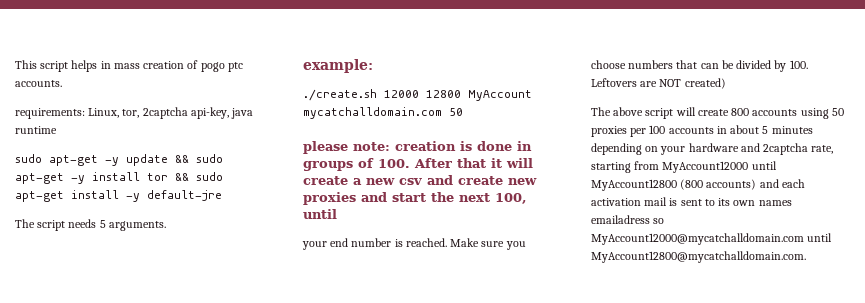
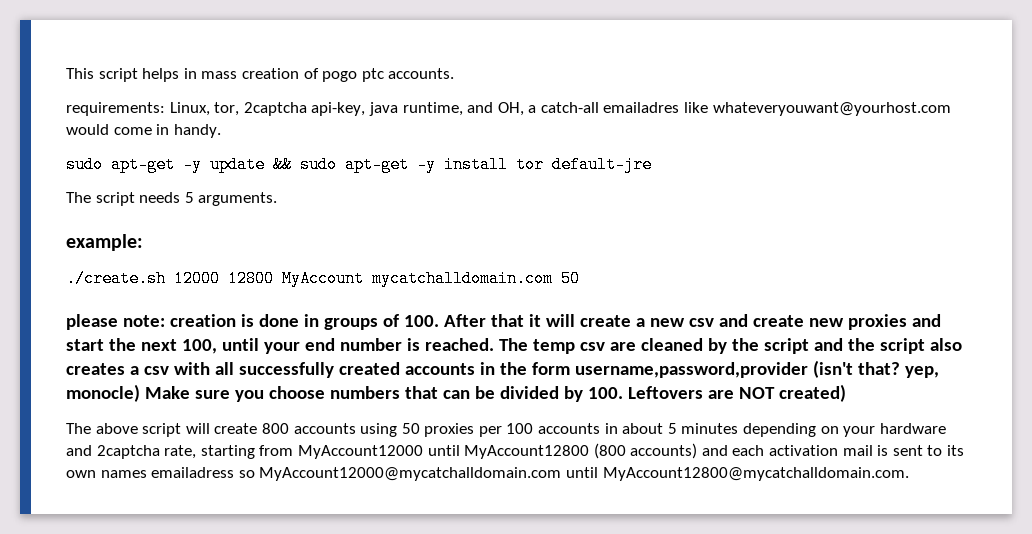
[15,126,57,134] runtime -> [402,102,951,116] [66,124,221,138] runtime, and OH, a catch-all emailadres like whateveryouwant@yourhost.com would come in handy.
[175,172,223,181] [15,190,140,202] && sudo apt-get install -y -> (544, 164) none
(337, 214) // -> (259, 344) none
(447, 242) none -> [498,338,962,354] [66,360,939,378] [66,384,140,402] The temp csv are cleaned by the script and the script also creates a csv with all successfully created accounts in the form username,password,provider (isn't that? yep, monocle)

